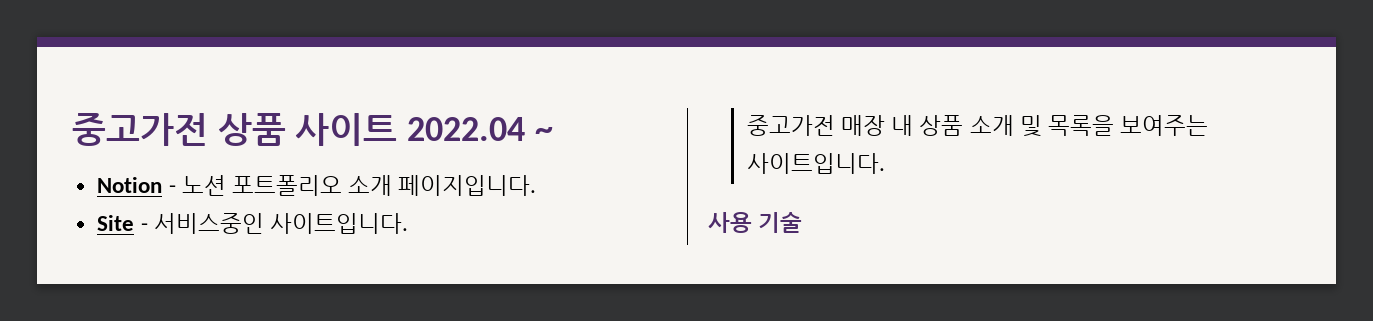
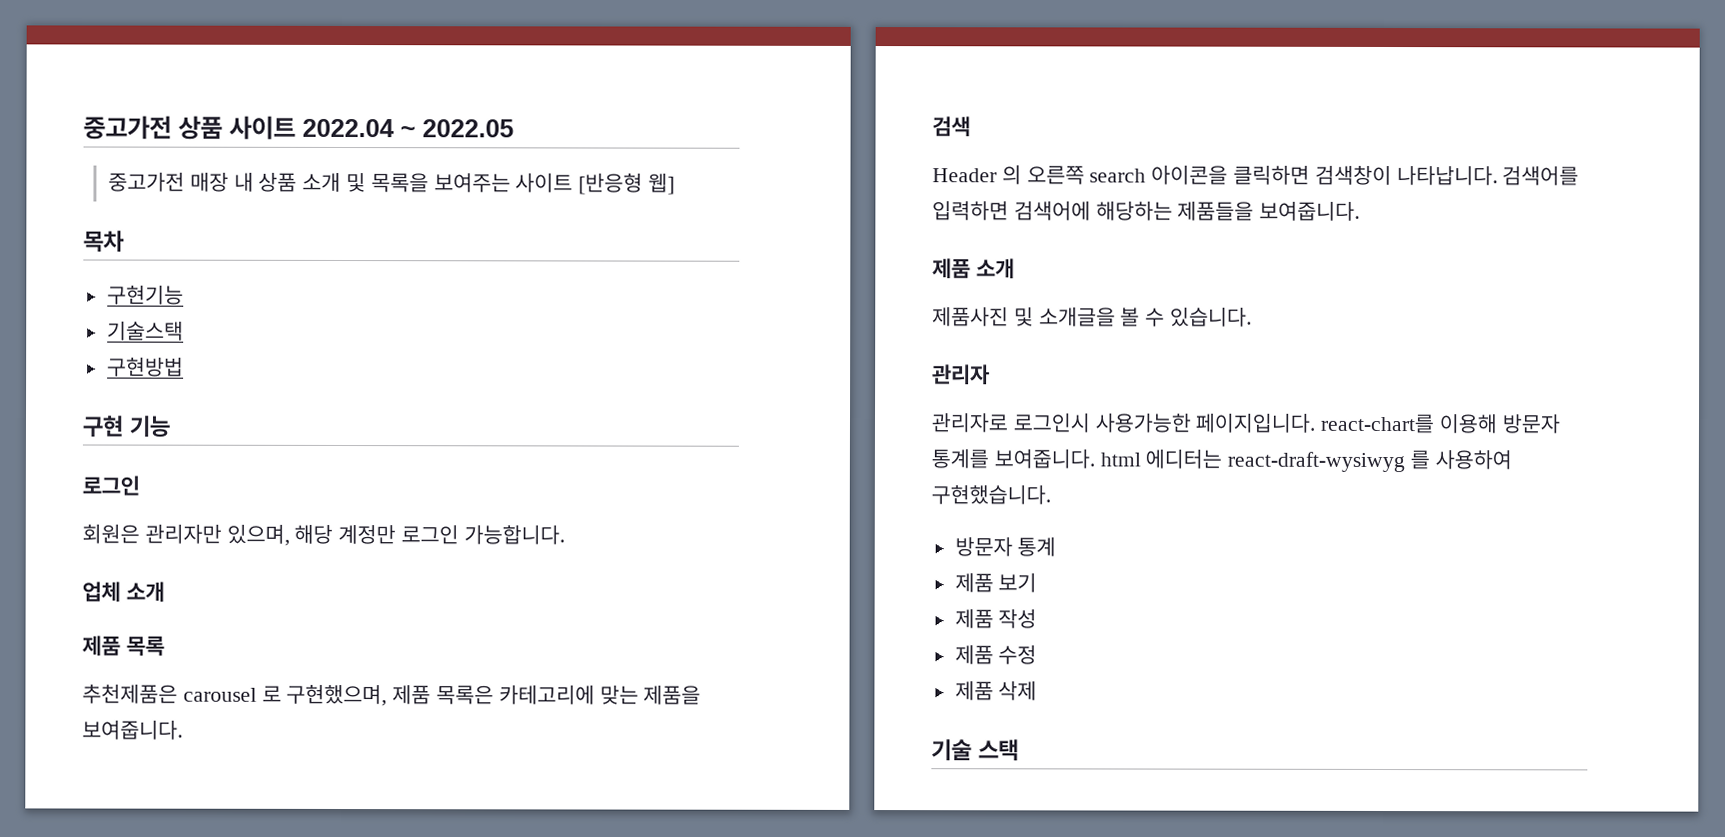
[97,175,537,196] [97,213,408,234] // Notion - 노션 포트폴리오 소개 페이지입니다. // Site - 서비스중인 사이트입니다. -> [422,119,514,138] 2022.05
[746,153,885,174] [708,212,803,233] 사이트입니다. // 사용 기술 -> [515,172,676,195] [83,230,125,253] [106,285,184,305] [106,321,184,341] [106,357,184,377] [82,415,171,438] [82,475,140,496] [82,524,565,546] [82,581,165,602] [82,635,165,656] [82,684,702,707] [82,720,183,740] [932,116,971,137] [932,164,1580,186] [932,201,1361,221] [932,258,1015,279] [932,307,1253,327] [932,364,990,386] [931,413,1561,434] [931,449,1512,473] [931,485,1051,505] [954,537,1057,557] [954,573,1038,593] [954,609,1038,629] [954,645,1038,665] [954,681,1038,701] [931,739,1019,762] 사이트 [반응형 웹] // 목차 // 구현기능 // 기술스택 // 구현방법 // 구현 기능 // 로그인 // 회원은 관리자만 있으며, 해당 계정만 로그인 가능합니다. // 업체 소개 // 제품 목록 // 추천제품은 carousel 로 구현했으며, 제품 목록은 카테고리에 맞는 제품을 보여줍니다. // 검색 // Header 의 오른쪽 search 아이콘을 클릭하면 검색창이 나타납니다. 검색어를 입력하면 검색어에 해당하는 제품들을 보여줍니다. // 제품 소개 // 제품사진 및 소개글을 볼 수 있습니다. // 관리자 // 관리자로 로그인시 사용가능한 페이지입니다. react-chart를 이용해 방문자 통계를 보여줍니다. html 에디터는 react-draft-wysiwyg 를 사용하여 구현했습니다. // 방문자 통계 // 제품 보기 // 제품 작성 // 제품 수정 // 제품 삭제 // 기술 스택

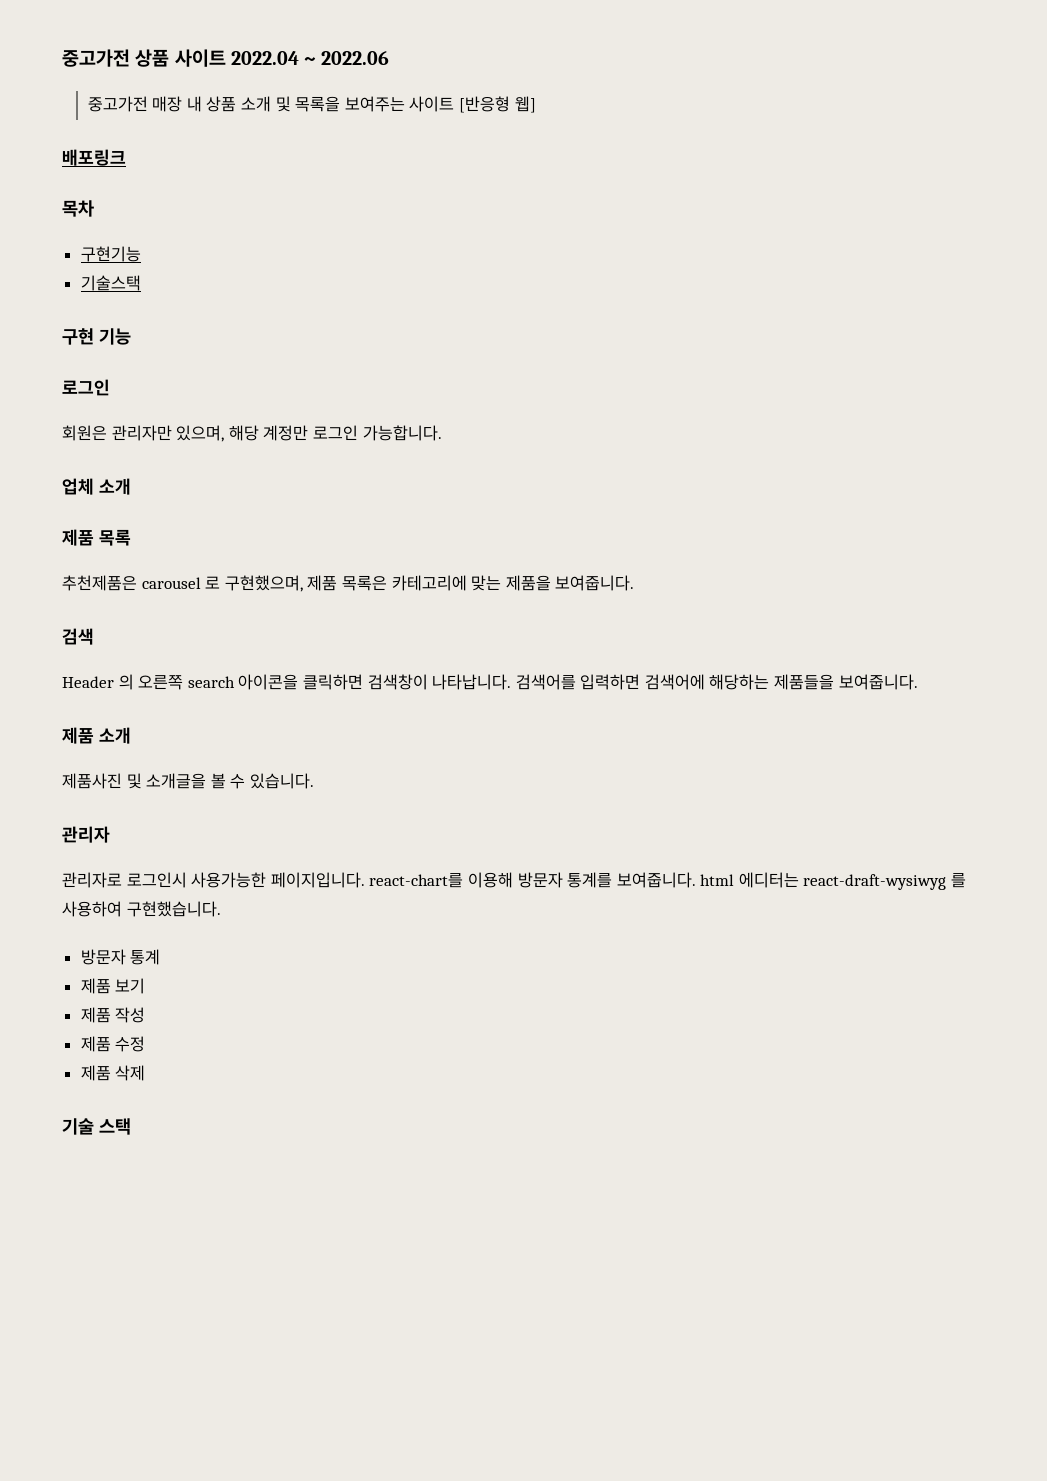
[422,119,514,138] 2022.05 -> [321,51,390,65] 2022.06
(676, 184) none -> [62,149,126,166] // 배포링크
[106,357,184,377] // 구현방법 -> (141, 283) none

